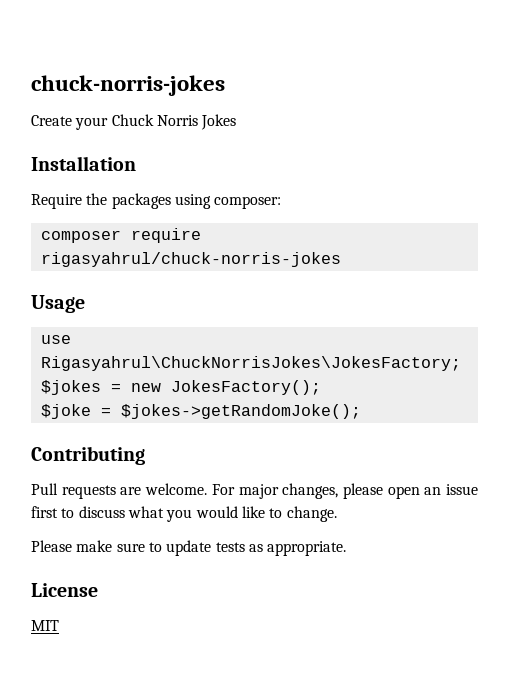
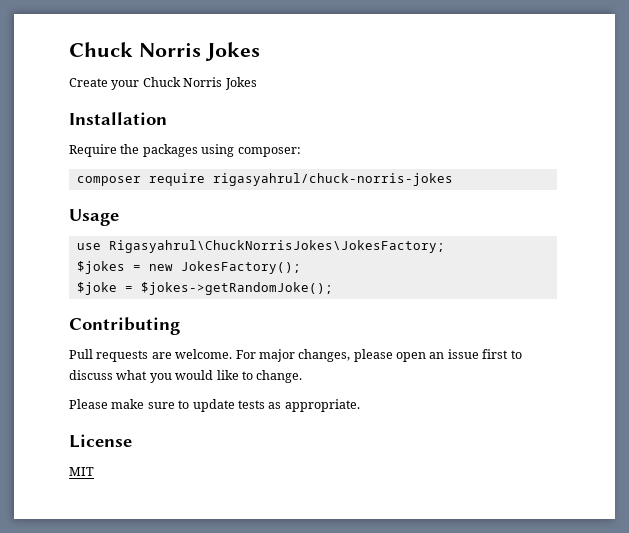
[31,75,225,96] chuck-norris-jokes -> [69,42,260,61] Chuck Norris Jokes

